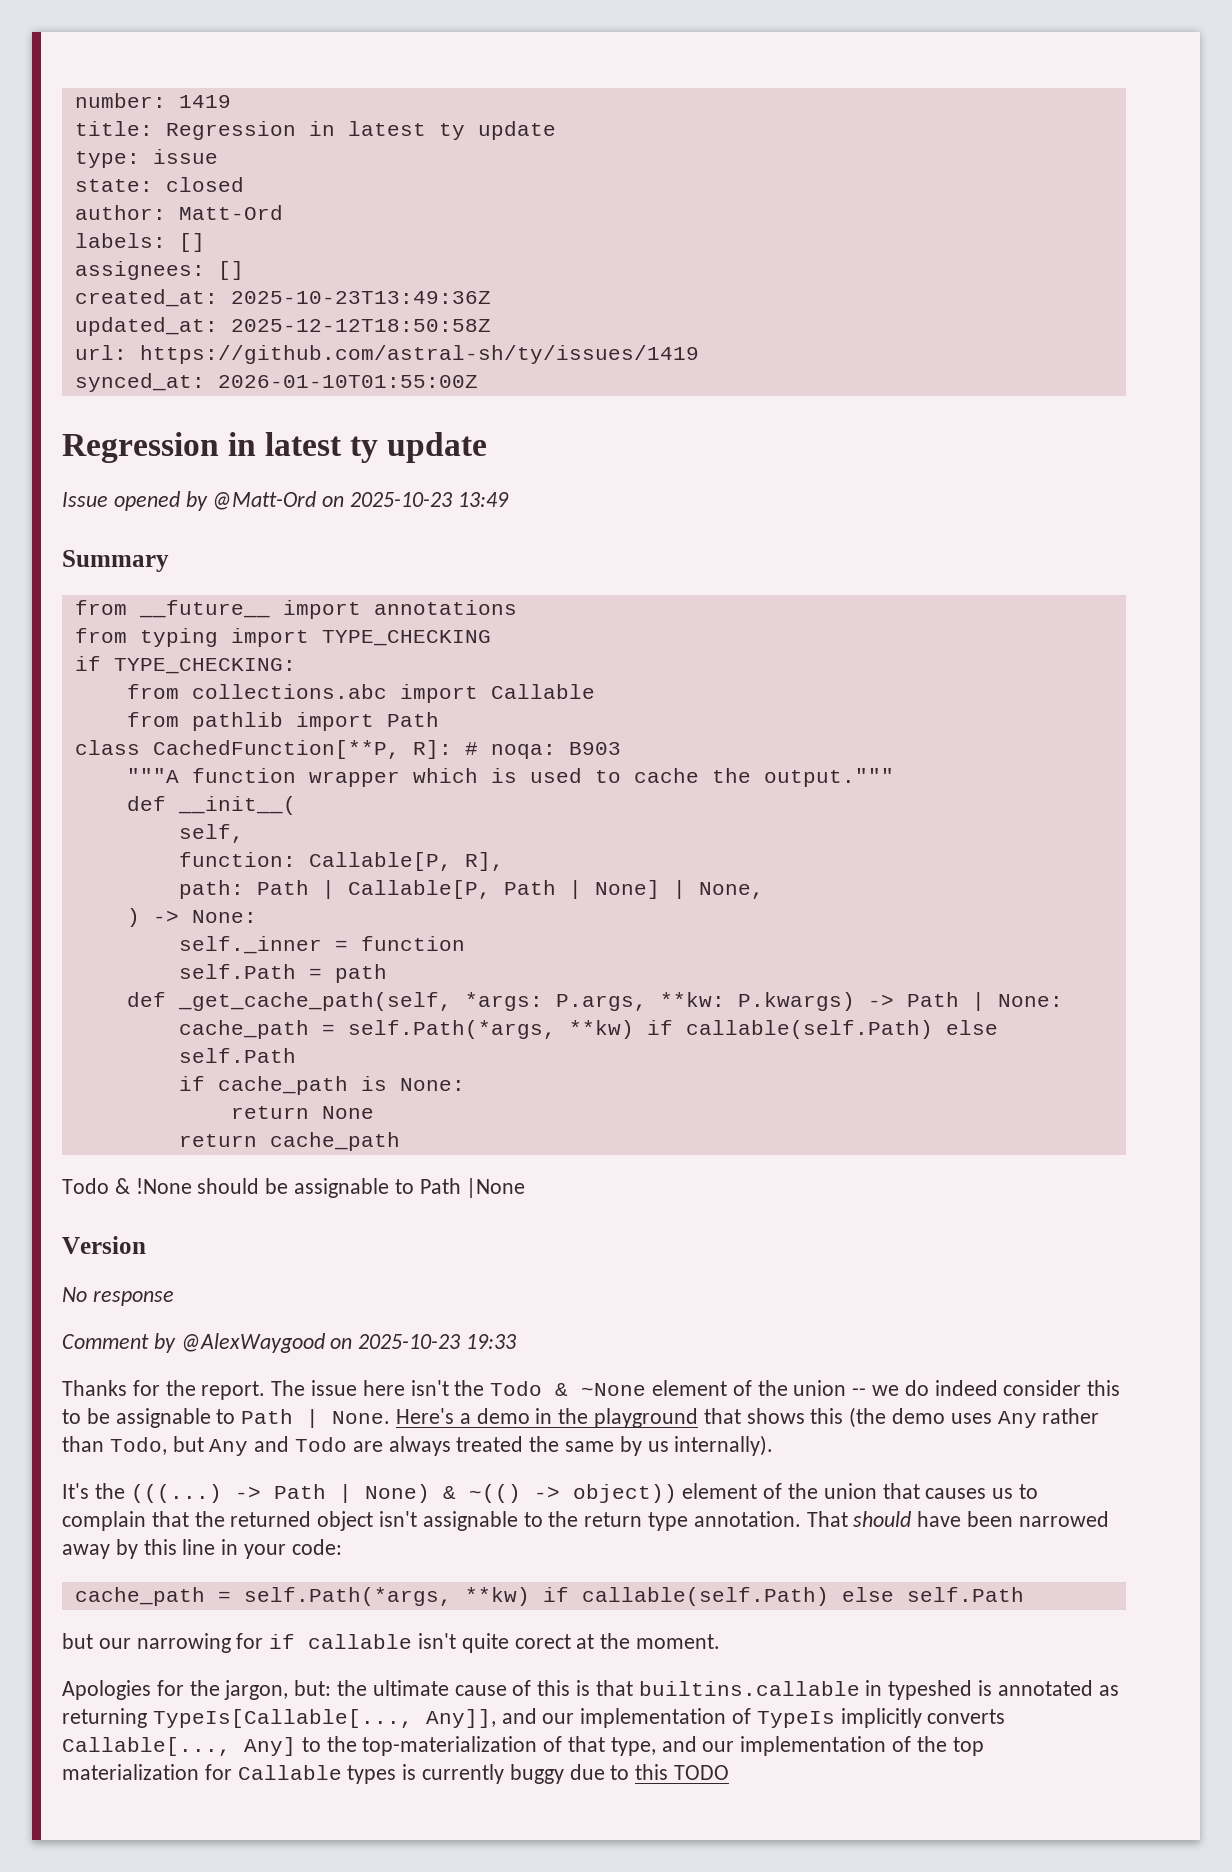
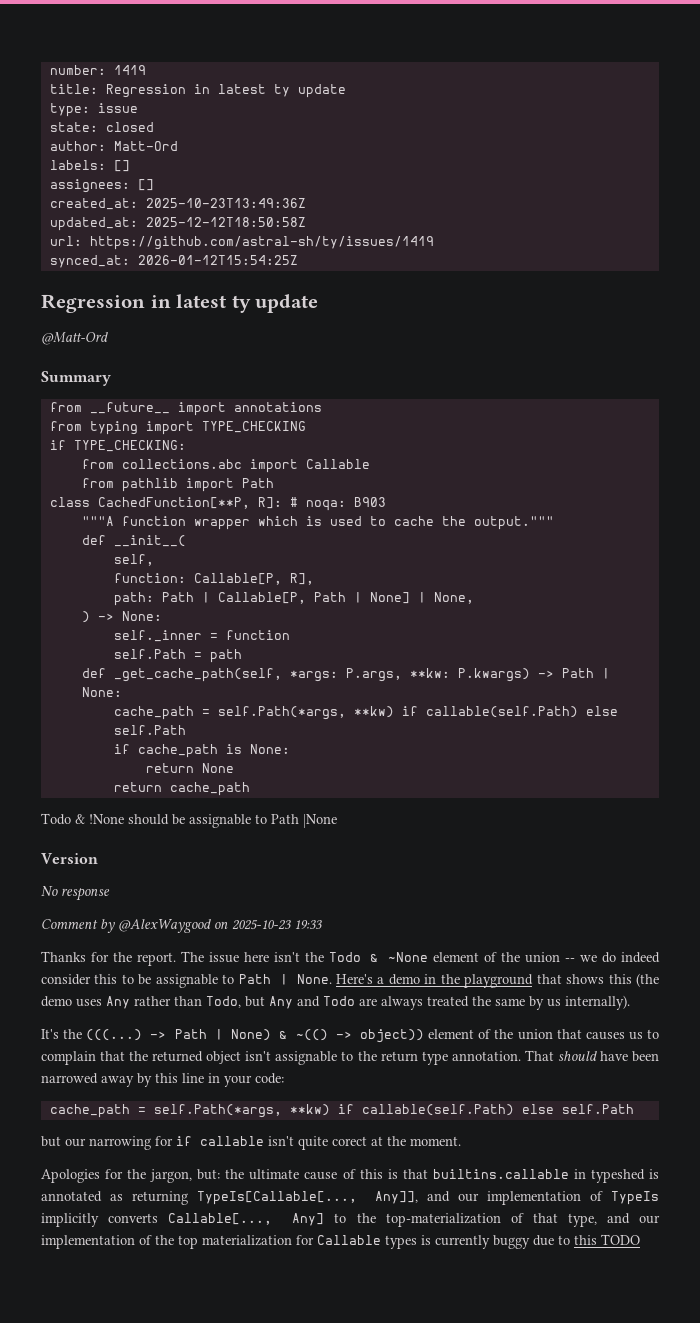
[217,375,478,388] [62,432,488,463] [62,491,509,511] 2026-01-10T01:55:00Z // Regression in latest ty update // Issue opened by @Matt-Ord on 2025-10-23 13:49 -> [137,255,298,265] [41,294,319,313] [41,332,108,345] 2026-01-12T15:54:25Z // Regression in latest ty update // @Matt-Ord

